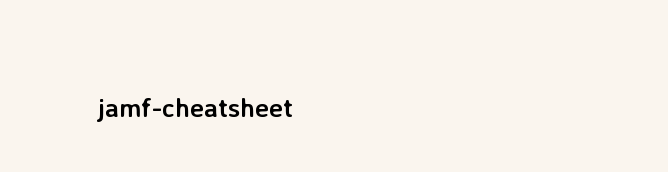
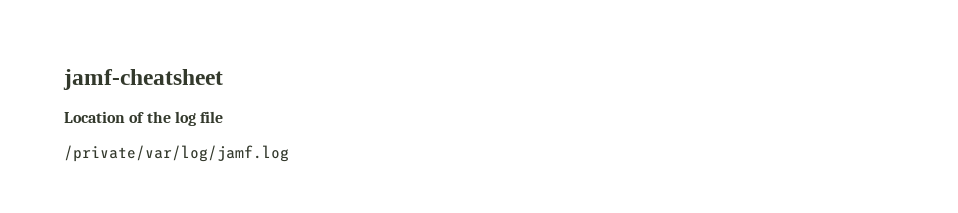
(293, 110) none -> [64,111,224,126] [64,145,289,162] // Location of the log file // /private/var/log/jamf.log

